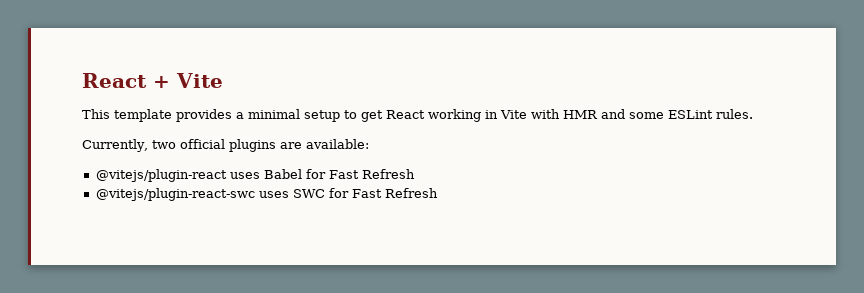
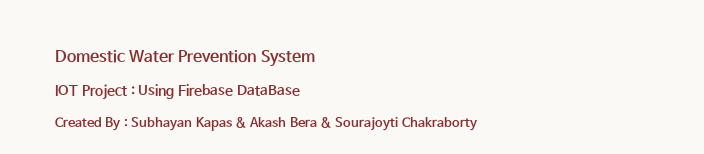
[82,73,223,88] [82,109,753,122] [82,139,369,152] [95,169,415,182] [95,188,438,201] React + Vite // This template provides a minimal setup to get React working in Vite with HMR and some ESLint rules. // Currently, two official plugins are available: // @vitejs/plugin-react uses Babel for Fast Refresh // @vitejs/plugin-react-swc uses SWC for Fast Refresh -> [55,50,315,67] [55,84,300,100] [55,117,478,131] Domestic Water Prevention System // IOT Project : Using Firebase DataBase // Created By : Subhayan Kapas & Akash Bera & Sourajoyti Chakraborty

